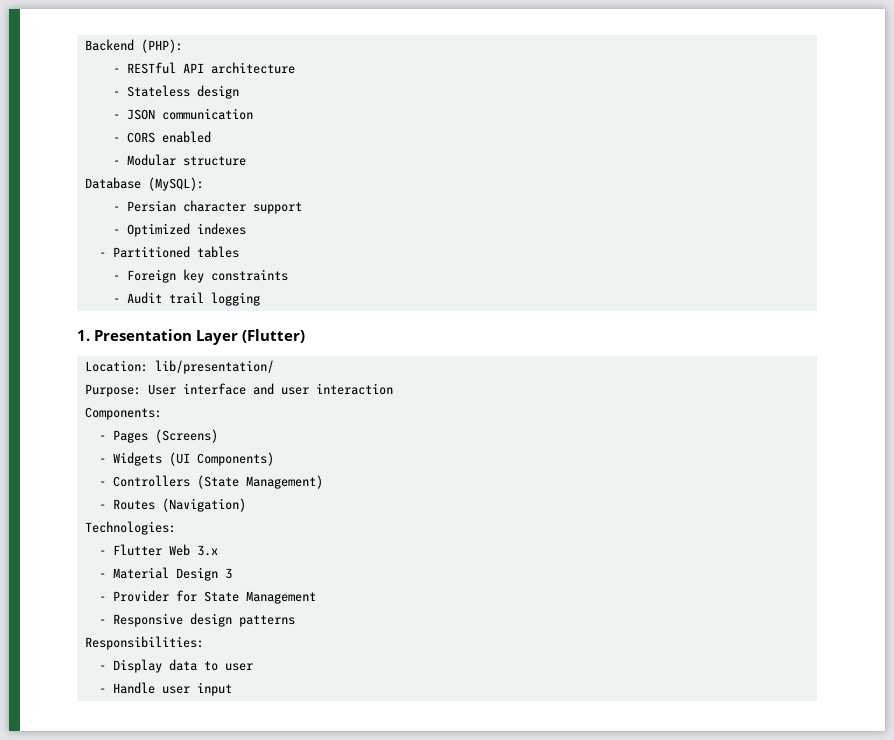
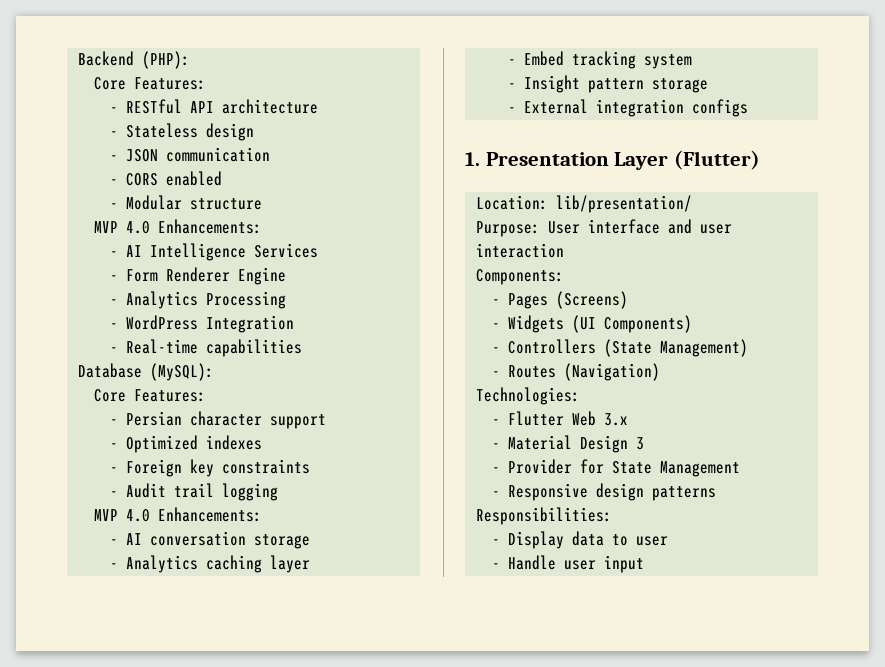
(183, 46) none -> [93,77,206,90] // Core Features:
(246, 161) none -> [93,219,262,234] [109,243,318,261] [109,267,286,285] [109,291,286,309] [109,315,294,333] [109,339,302,357] // MVP 4.0 Enhancements: // - AI Intelligence Services // - Form Renderer Engine // - Analytics Processing // - WordPress Integration // - Real-time capabilities
(204, 184) none -> [93,389,206,402] // Core Features:
[98,246,239,258] // - Partitioned tables -> (262, 442) none
(260, 299) none -> [93,507,262,522] [109,531,310,549] [109,555,310,573] [507,51,692,69] [507,75,708,93] [507,99,748,117] // MVP 4.0 Enhancements: // - AI conversation storage // - Analytics caching layer // - Embed tracking system // - Insight pattern storage // - External integration configs

